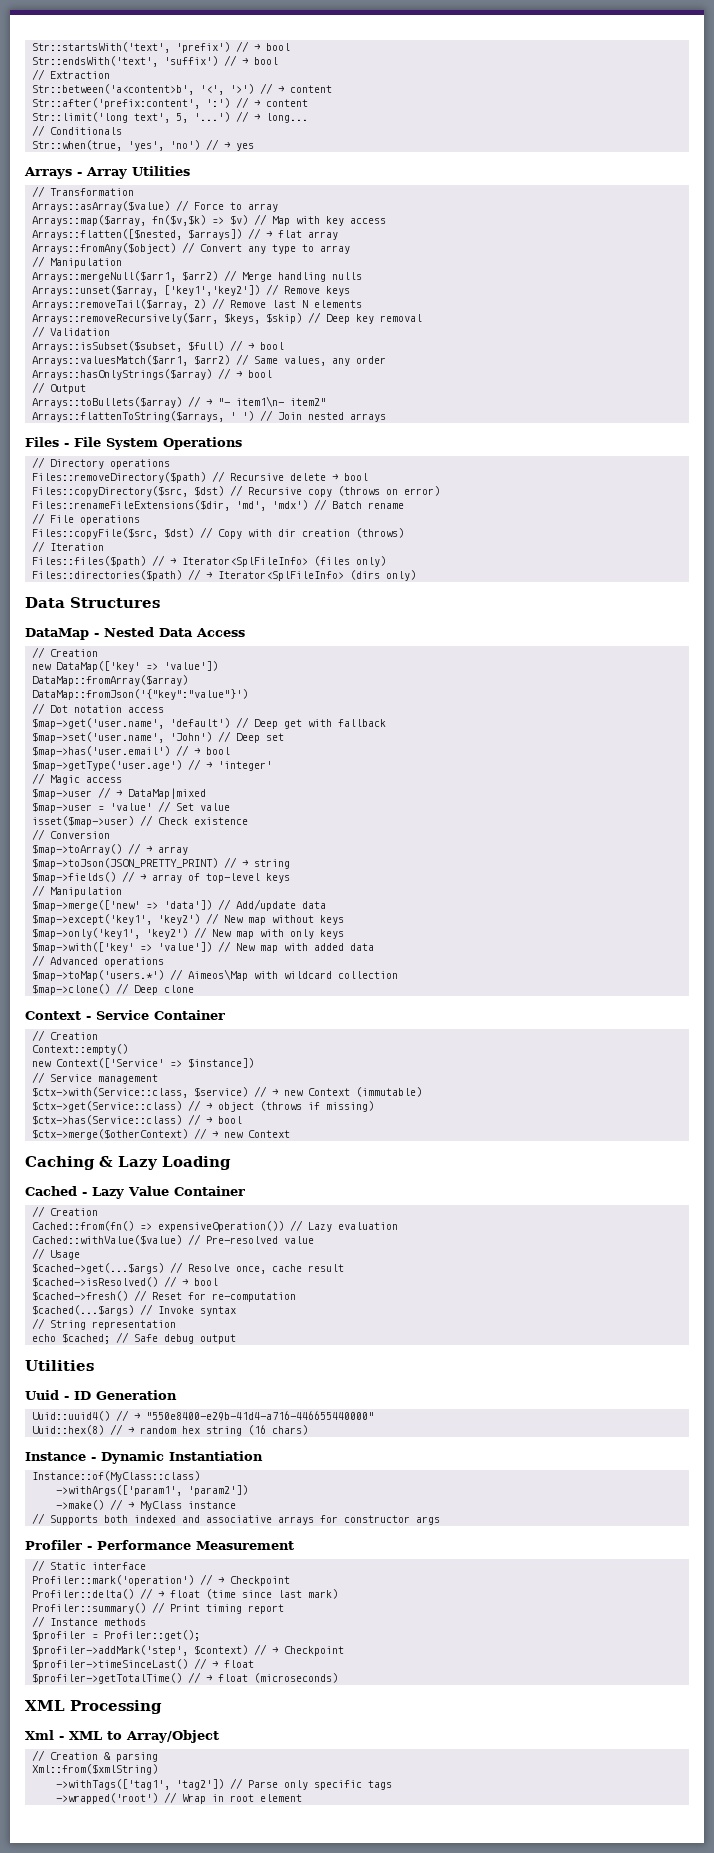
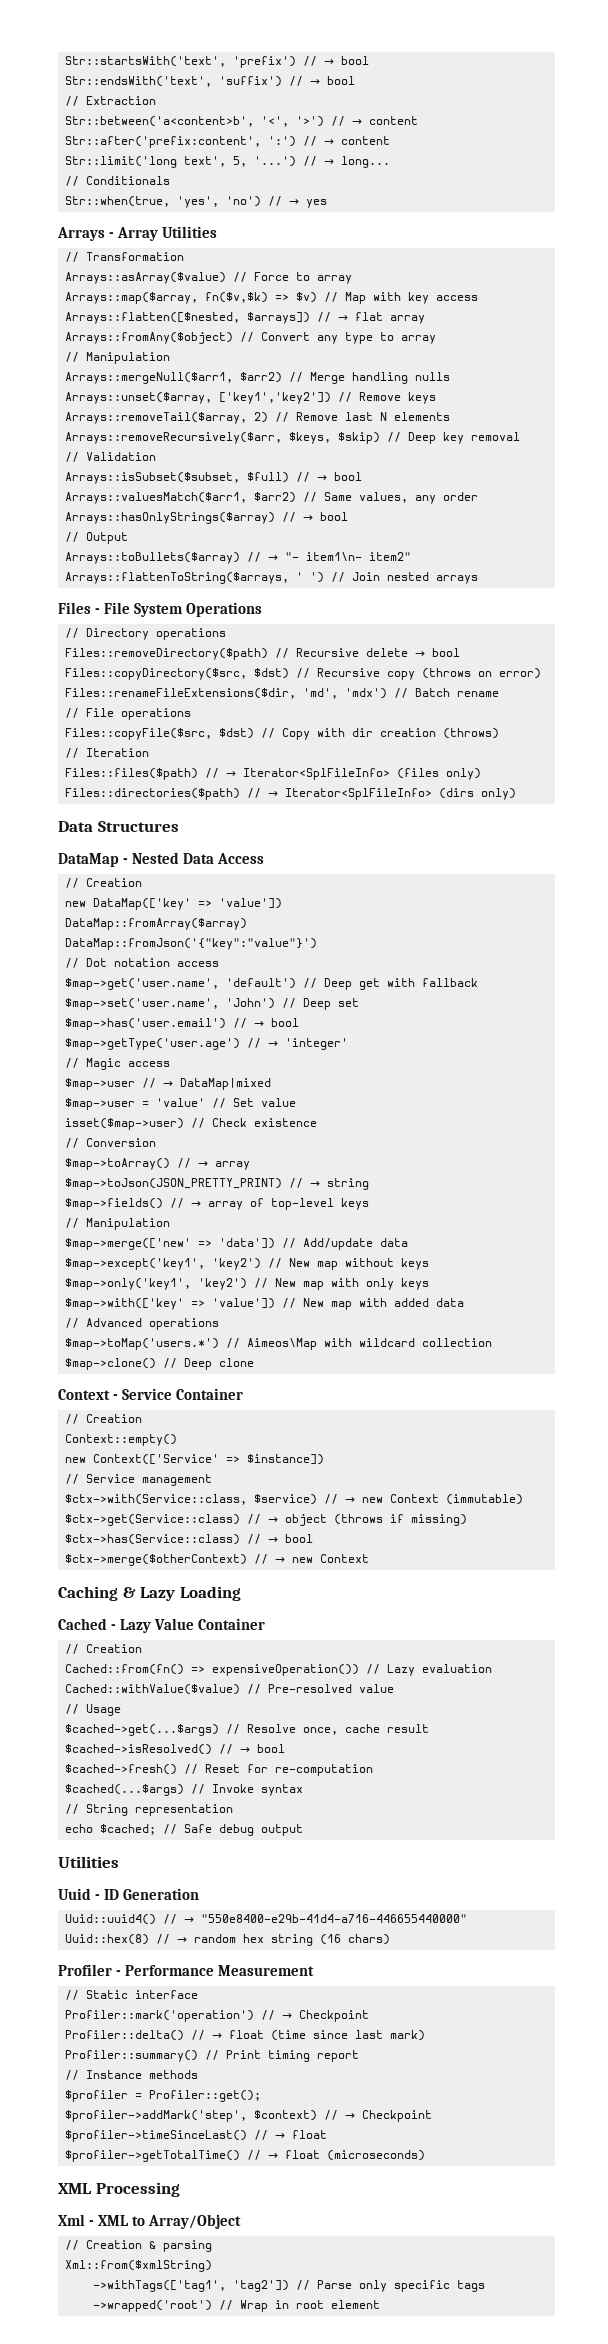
[25,1451,263,1464] [31,1471,200,1482] [55,1485,248,1496] [55,1499,236,1511] [31,1513,440,1525] // Instance - Dynamic Instantiation // Instance::of(MyClass::class) // ->withArgs(['param1', 'param2']) // ->make() // → MyClass instance // // Supports both indexed and associative arrays for constructor args -> (391, 1939) none

